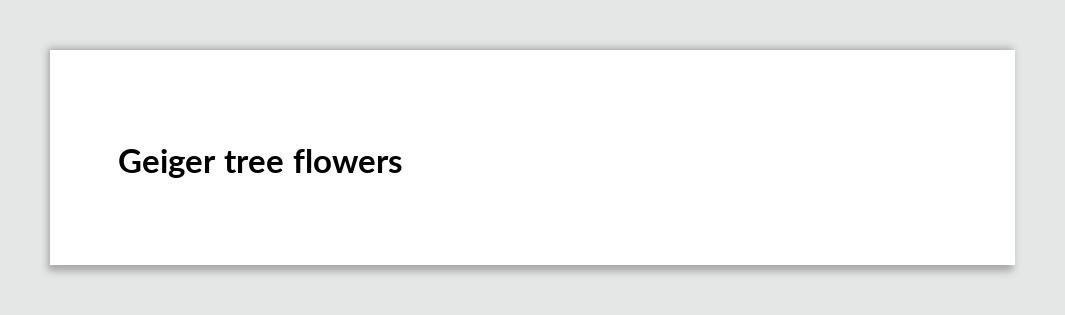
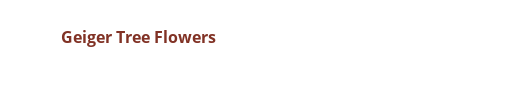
[223,149,403,173] tree flowers -> [116,30,217,43] Tree Flowers

